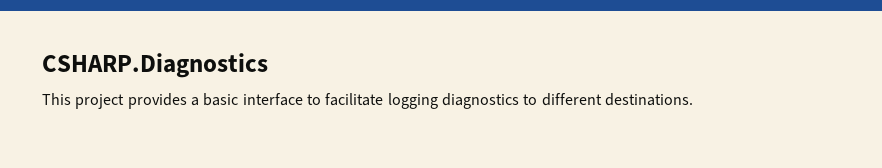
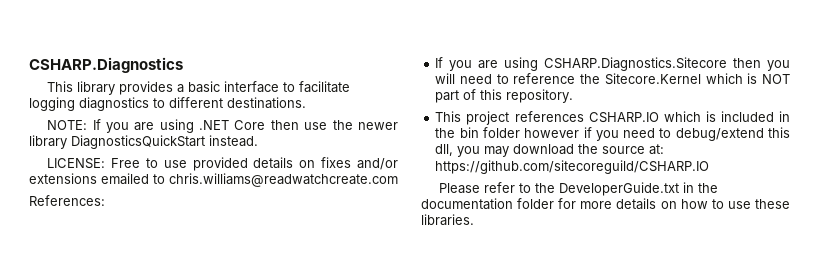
[75,94,125,109] project -> [77,81,116,95] library
(693, 99) none -> [47,119,399,133] [29,135,258,149] [47,157,399,171] [29,173,398,187] [29,195,105,206] [435,57,790,71] [435,73,790,85] [435,89,574,103] [435,111,790,125] [435,127,790,141] [435,144,665,157] [435,160,710,174] [439,182,719,196] [421,198,790,210] [421,214,474,226] // NOTE: If you are using .NET Core then use the newer library DiagnosticsQuickStart instead. // LICENSE: Free to use provided details on fixes and/or extensions emailed to chris.williams@readwatchcreate.com // References: // If you are using CSHARP.Diagnostics.Sitecore then you will need to reference the Sitecore.Kernel which is NOT part of this repository. // This project references CSHARP.IO which is included in the bin folder however if you need to debug/extend this dll, you may download the source at: https://github.com/sitecoreguild/CSHARP.IO // Please refer to the DeveloperGuide.txt in the documentation folder for more details on how to use these libraries.

